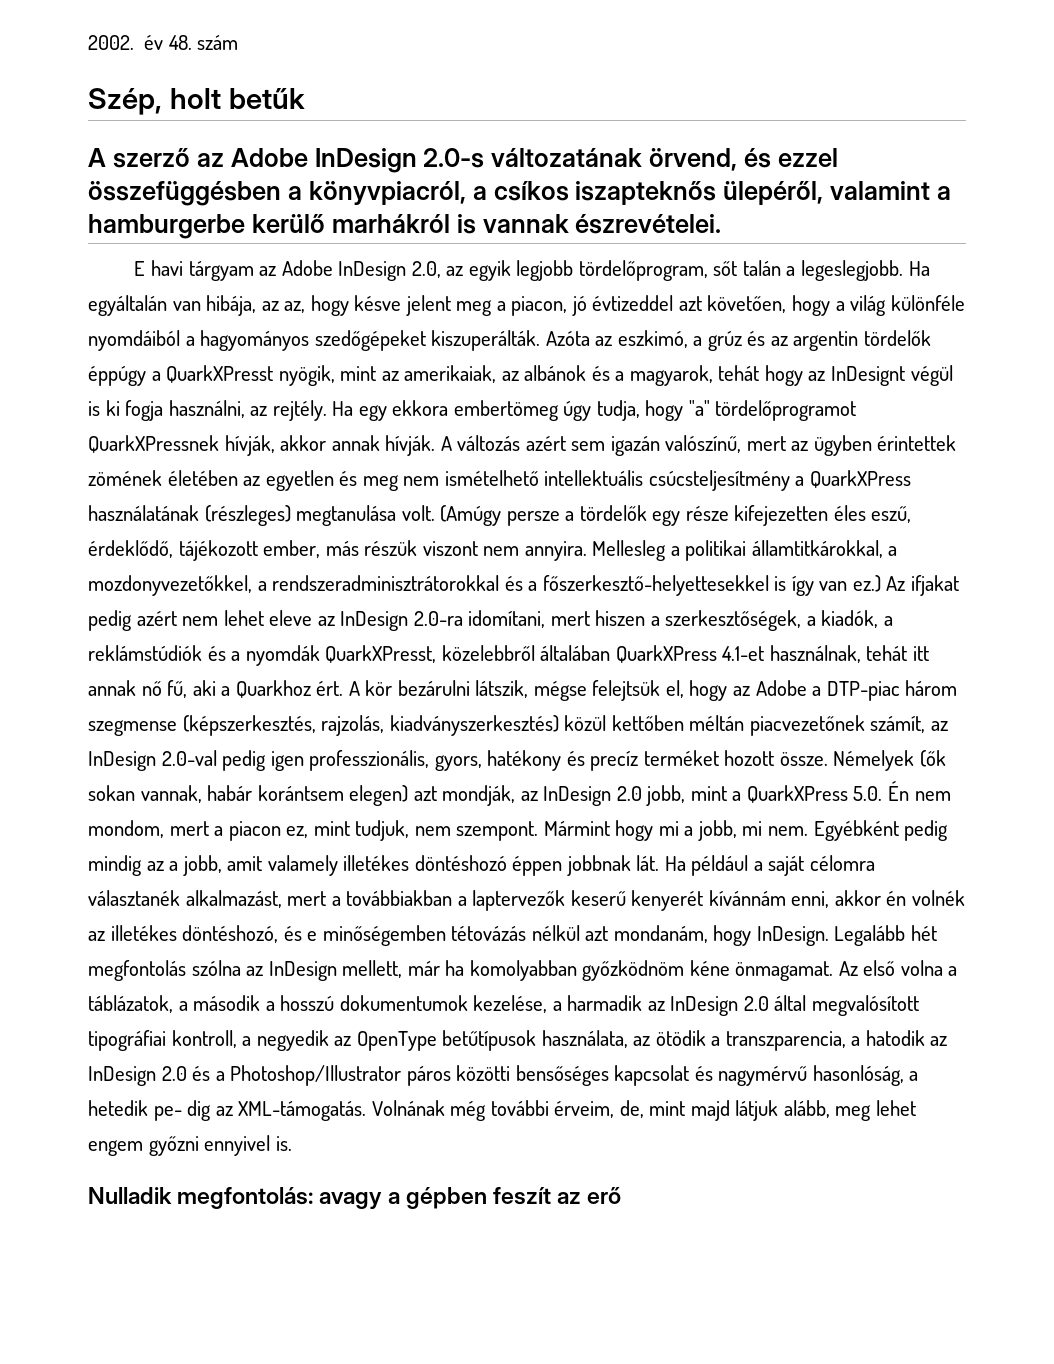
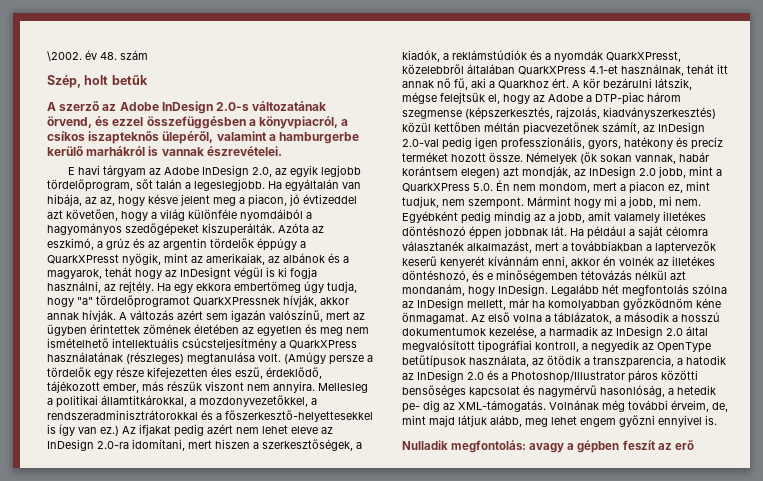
[88,35,134,50] 2002. -> [47,51,82,61] \2002.

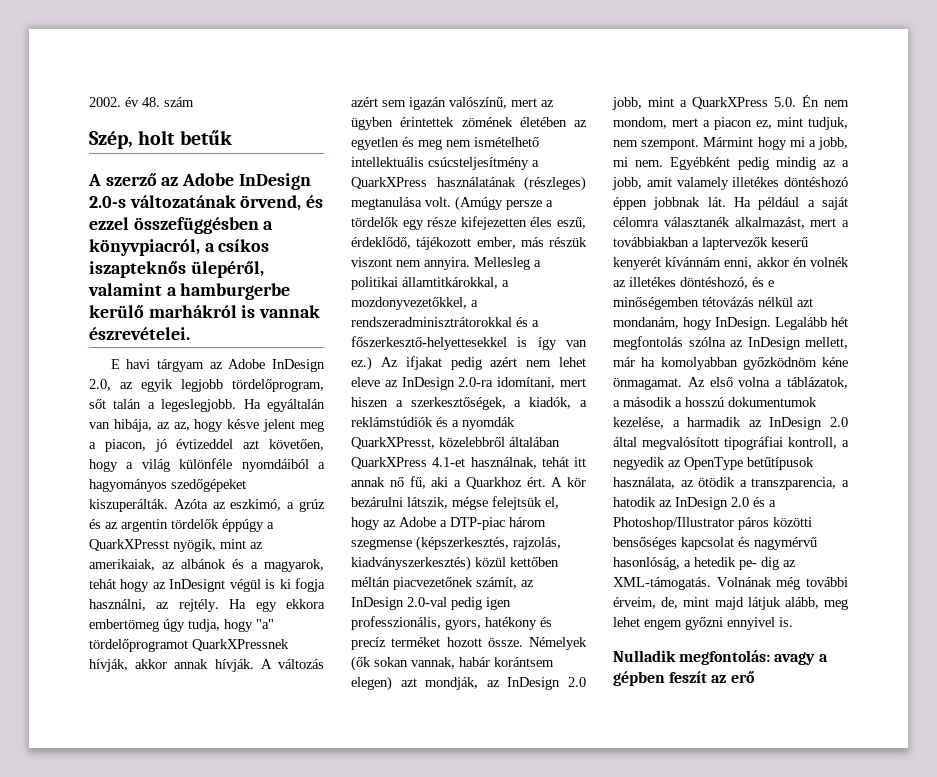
[47,51,82,61] \2002. -> [89,97,121,107] 2002.

